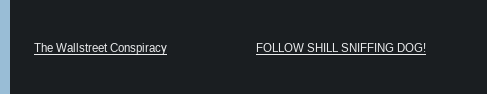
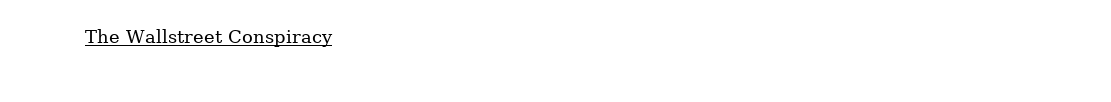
[256,43,427,52] // FOLLOW SHILL SNIFFING DOG! -> (333, 38) none

